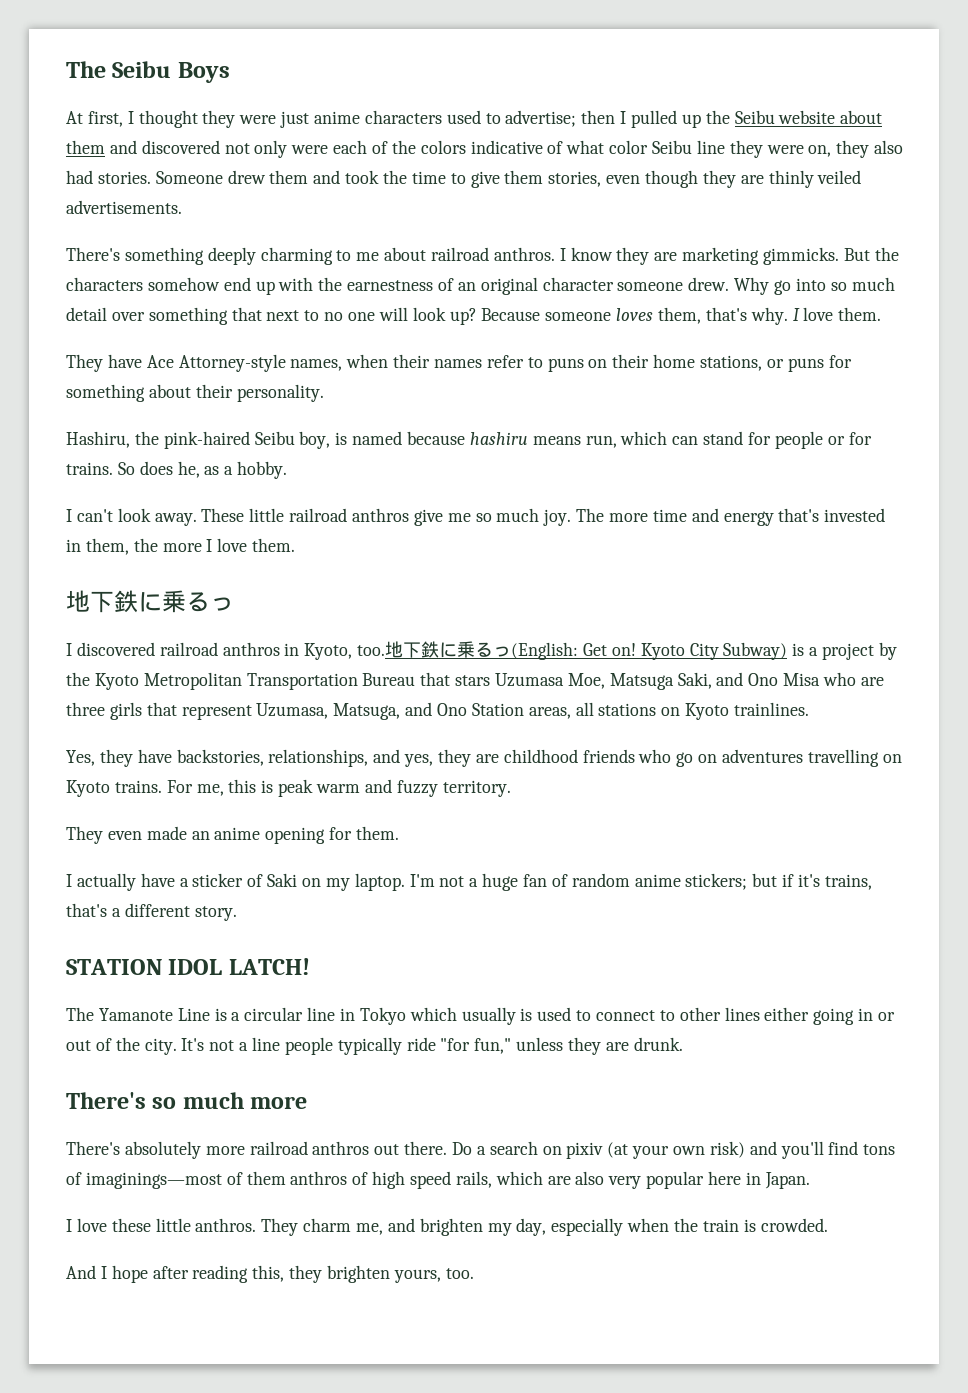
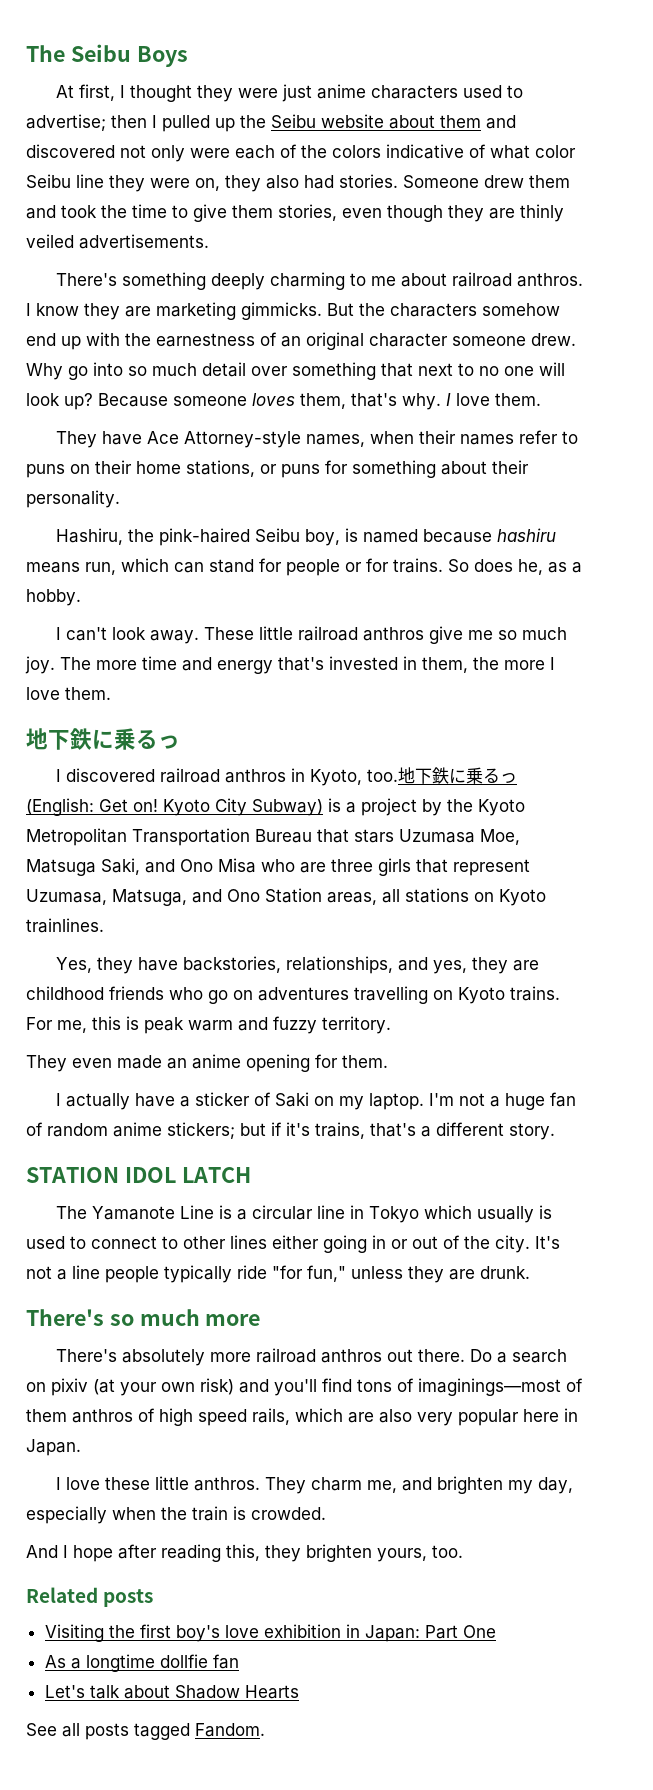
[228,958,310,975] LATCH! -> [181,1167,251,1183] LATCH
(474, 1273) none -> [26,1587,154,1607] [44,1624,496,1642] [44,1654,239,1672] [44,1685,299,1699] [26,1723,265,1740] // Related posts // Visiting the first boy's love exhibition in Japan: Part One // As a longtime dollfie fan // Let's talk about Shadow Hearts // See all posts tagged Fandom.

